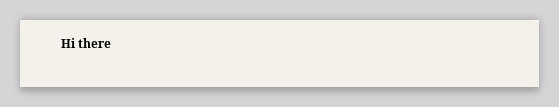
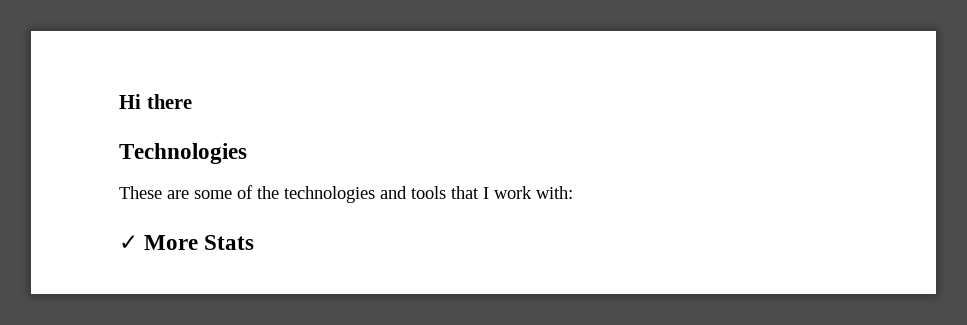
(112, 43) none -> [119,143,247,164] [119,185,573,203] [119,235,255,250] // Technologies // These are some of the technologies and tools that I work with: // ✓ More Stats

